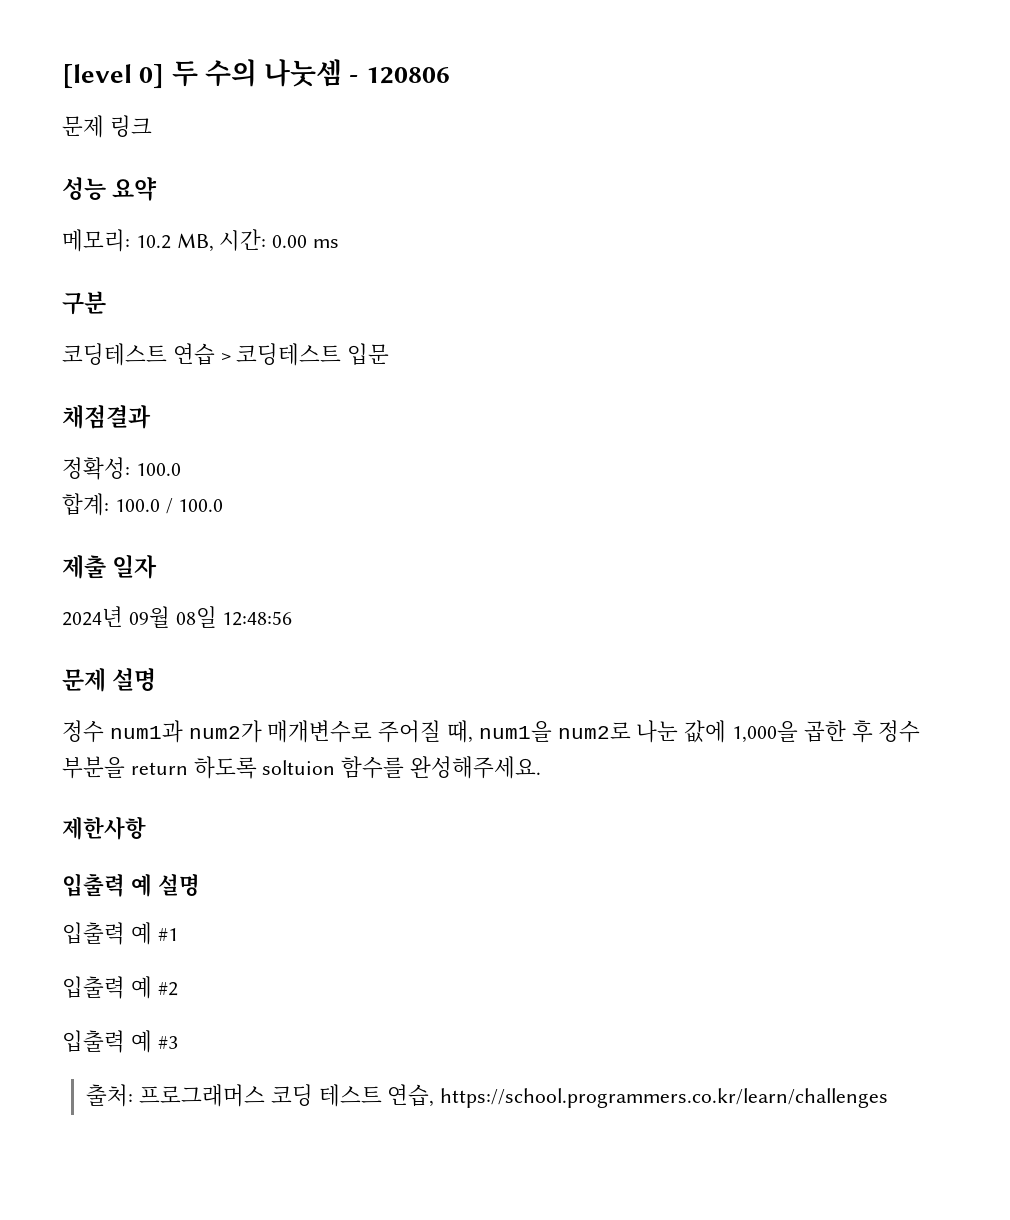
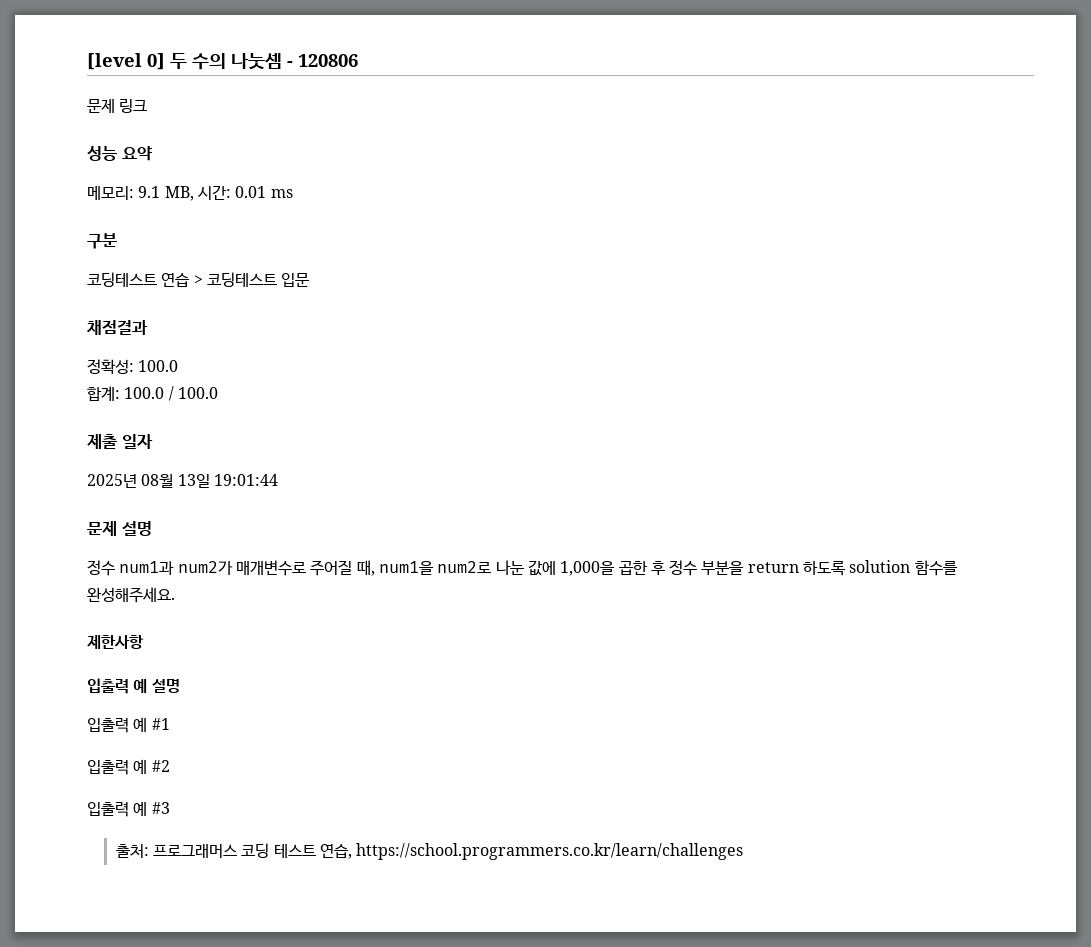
[135,235,171,249] 10.2 -> [138,186,161,198] 9.1
[272,235,308,248] 0.00 -> [235,186,267,198] 0.01
[62,606,293,628] 2024년 09월 08일 12:48:56 -> [87,473,278,488] 2025년 08월 13일 19:01:44
[262,760,336,775] soltuion -> [849,560,911,573] solution

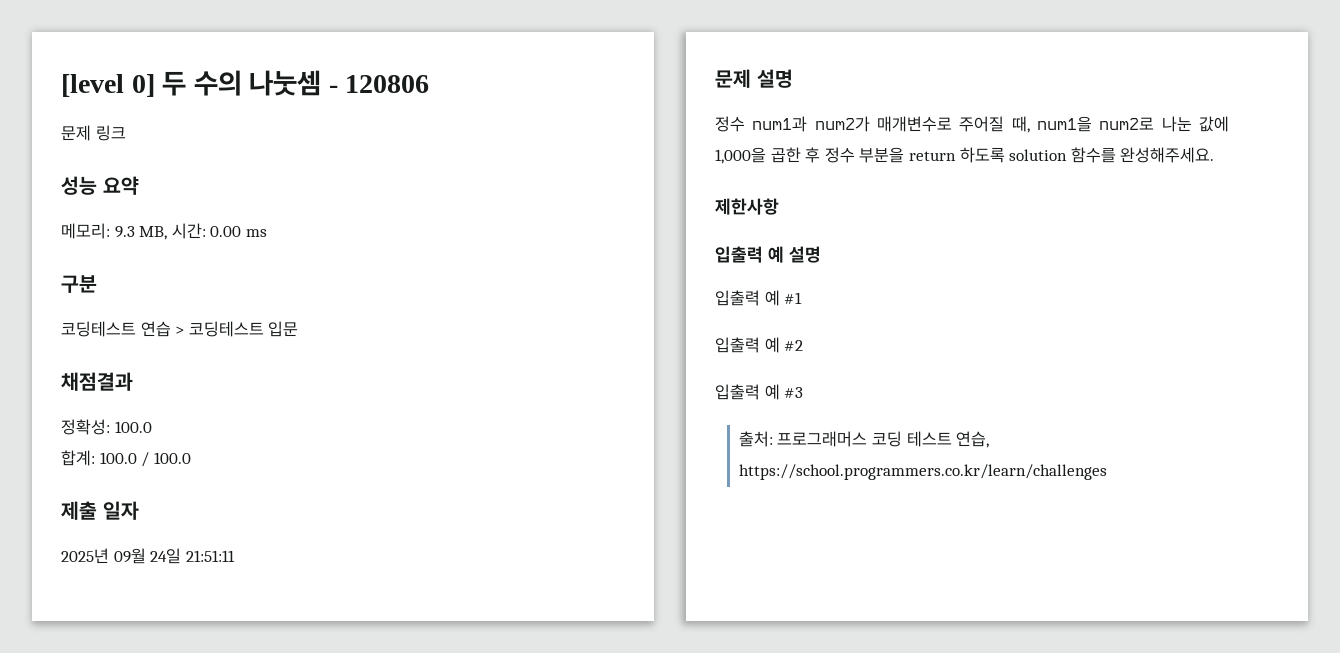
[138,186,161,198] 9.1 -> [114,226,135,238] 9.3
[235,186,267,198] 0.01 -> [210,226,242,237] 0.00
[141,473,278,488] 08월 13일 19:01:44 -> [113,548,235,564] 09월 24일 21:51:11

